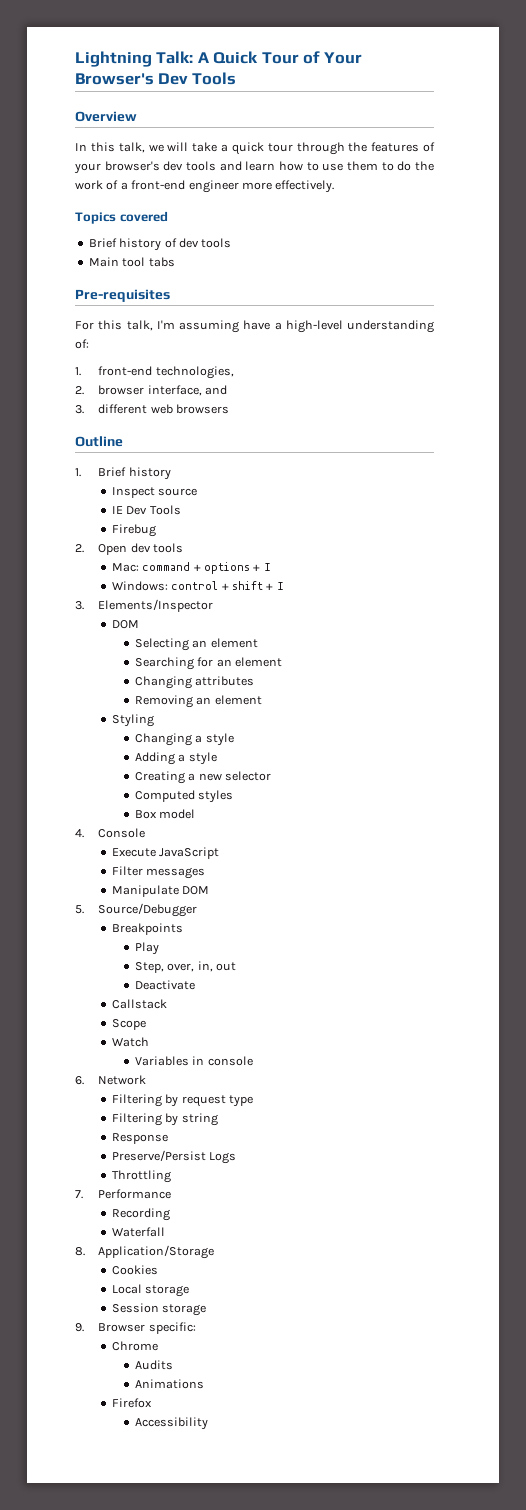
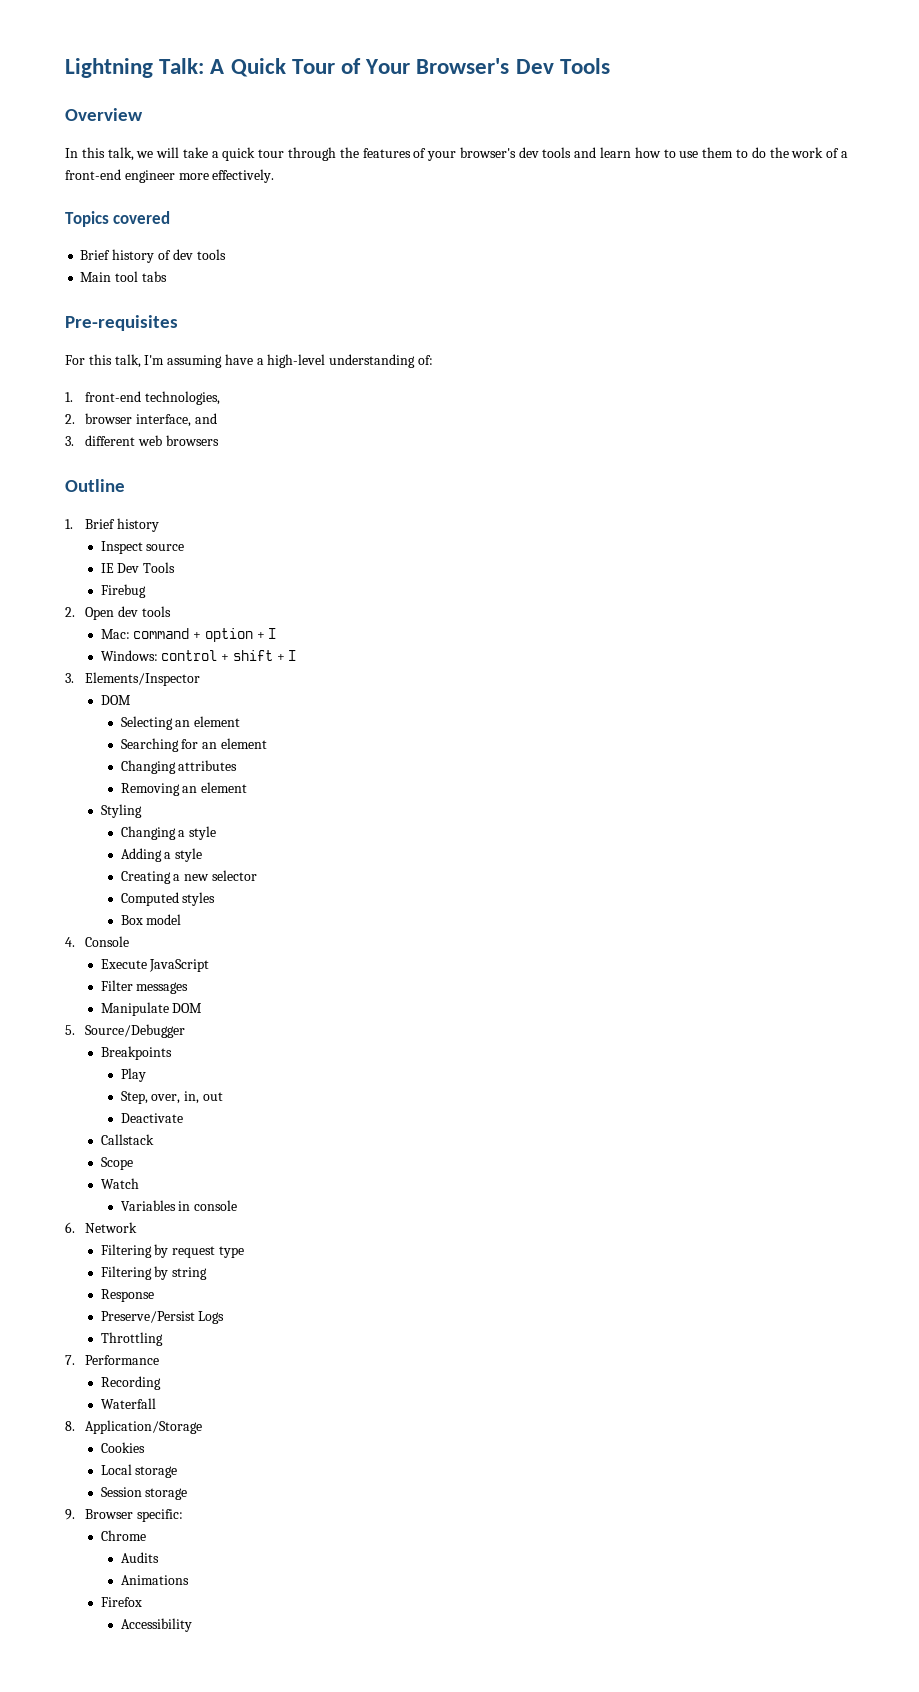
[204,562,251,574] options -> [204,628,253,642] option

